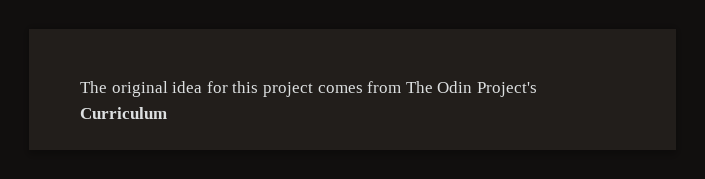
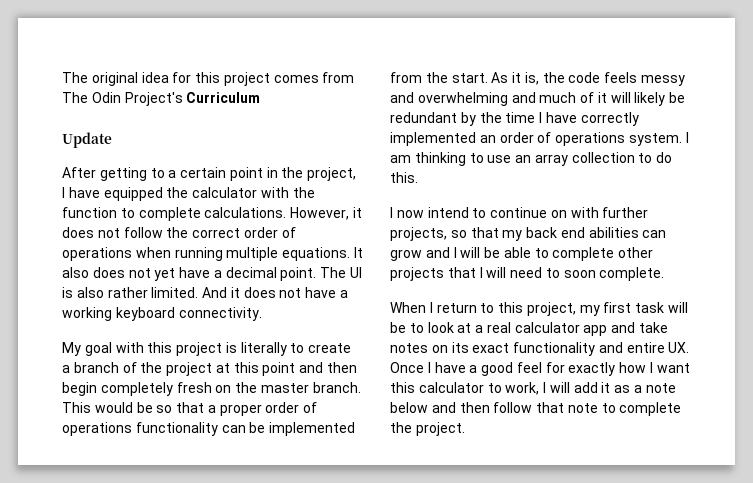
(167, 113) none -> [62,132,112,148] [62,167,357,181] [62,187,315,201] [62,207,362,221] [62,227,296,238] [62,247,363,261] [62,267,363,281] [62,287,349,298] [62,307,262,321] [62,342,352,356] [62,362,358,376] [62,382,361,396] [62,402,318,416] [62,422,356,436] [390,72,686,86] [390,92,686,106] [390,112,639,126] [390,132,689,146] [390,152,673,166] [390,172,418,183] [390,207,649,218] [390,227,667,241] [390,247,654,261] [390,267,665,281] [390,302,689,316] [390,322,669,336] [390,342,690,356] [390,362,690,376] [390,382,676,395] [390,402,682,416] [390,422,465,436] // Update // After getting to a certain point in the project, I have equipped the calculator with the function to complete calculations. However, it does not follow the correct order of operations when running multiple equations. It also does not yet have a decimal point. The UI is also rather limited. And it does not have a working keyboard connectivity. // My goal with this project is literally to create a branch of the project at this point and then begin completely fresh on the master branch. This would be so that a proper order of operations functionality can be implemented from the start. As it is, the code feels messy and overwhelming and much of it will likely be redundant by the time I have correctly implemented an order of operations system. I am thinking to use an array collection to do this. // I now intend to continue on with further projects, so that my back end abilities can grow and I will be able to complete other projects that I will need to soon complete. // When I return to this project, my first task will be to look at a real calculator app and take notes on its exact functionality and entire UX. Once I have a good feel for exactly how I want this calculator to work, I will add it as a note below and then follow that note to complete the project.

